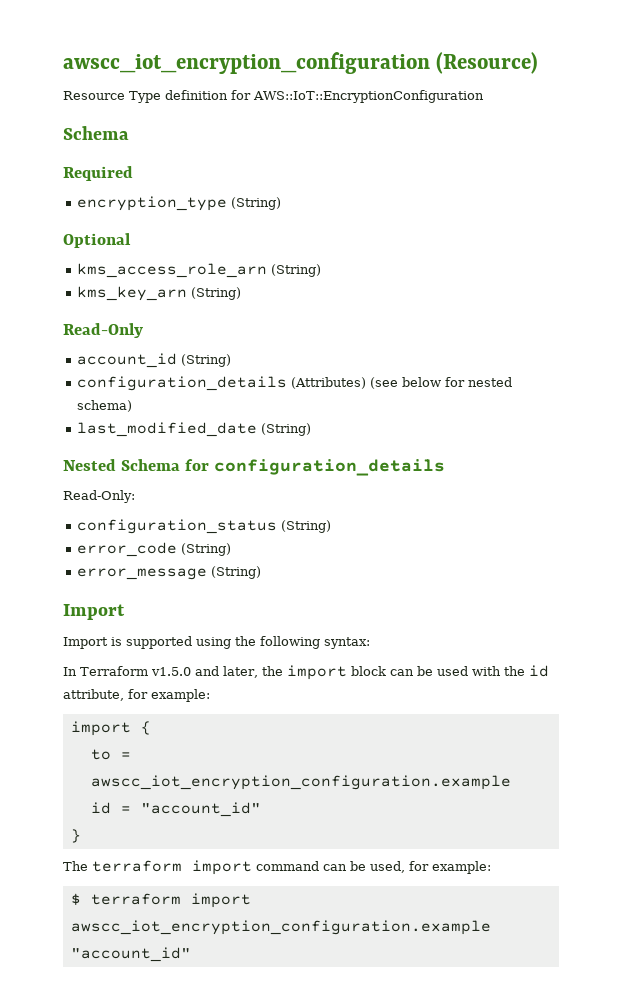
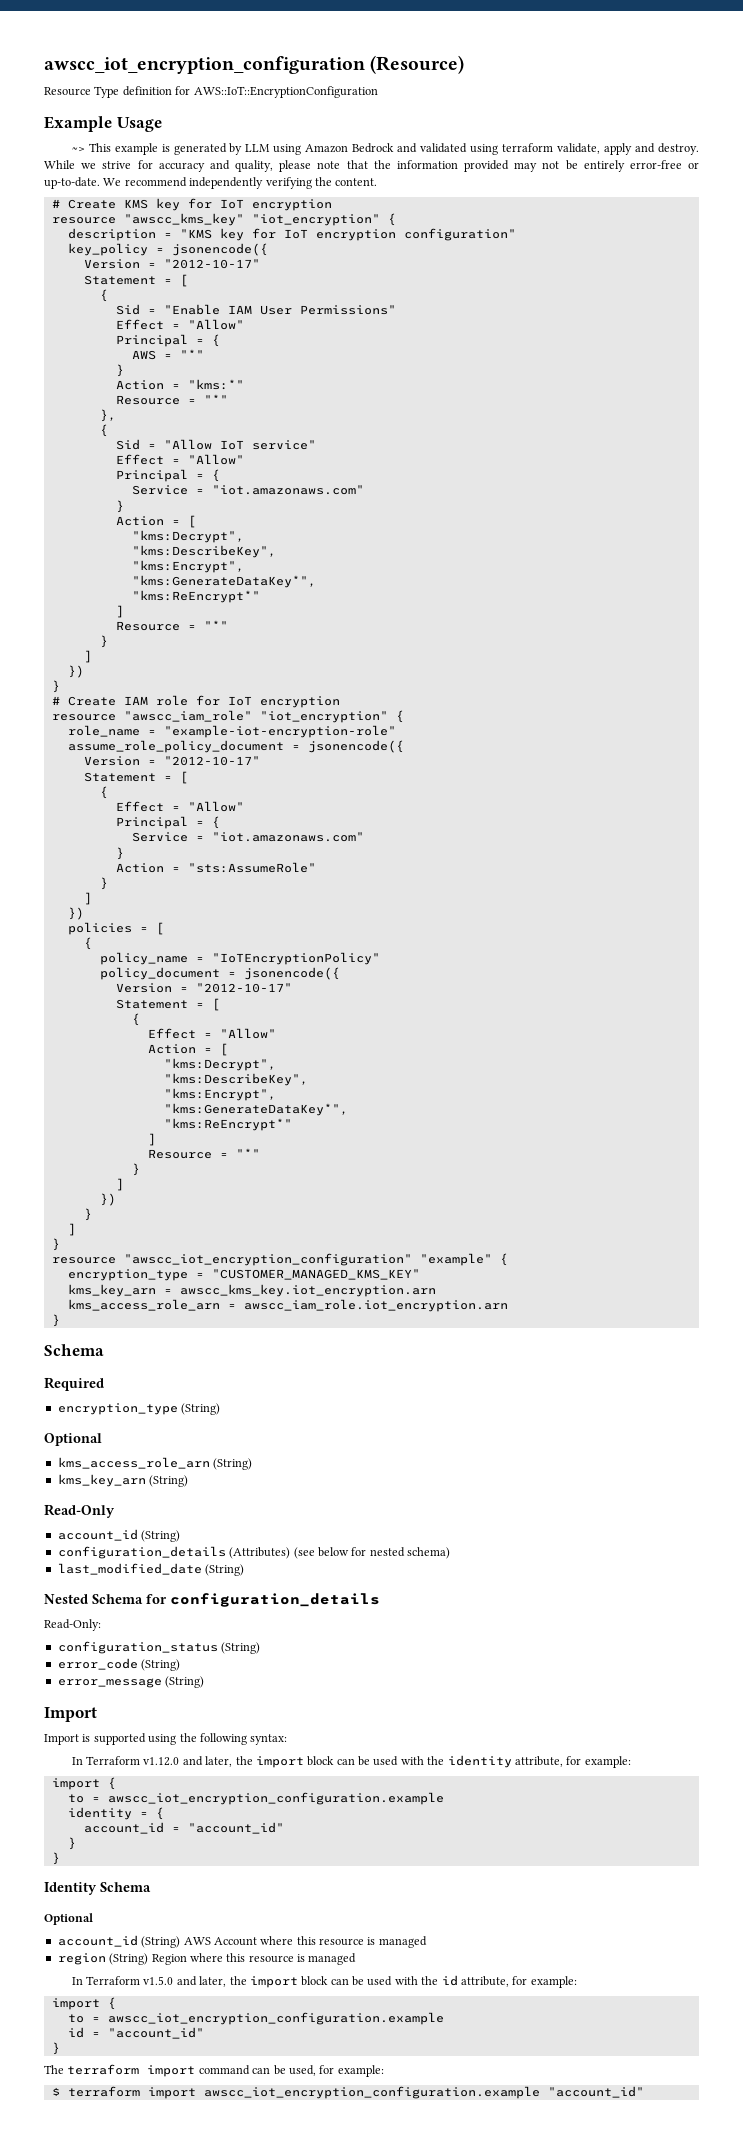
(484, 96) none -> [44,116,162,132] [71,143,699,155] [44,160,699,172] [44,177,378,189] [51,198,332,211] [51,213,396,226] [67,228,516,241] [67,243,268,256] [83,259,260,269] [83,274,188,287] [99,289,108,302] [115,304,396,315] [115,319,244,330] [115,334,220,347] [131,349,204,360] [115,364,124,377] [115,379,244,390] [115,394,228,405] [99,409,116,422] [99,424,108,437] [115,439,316,450] [115,454,244,465] [115,469,220,482] [131,485,364,495] [115,500,124,513] [115,515,196,528] [131,530,244,543] [131,545,276,558] [131,560,244,573] [131,575,316,588] [131,590,260,603] [115,605,124,618] [115,620,228,631] [99,635,108,648] [83,650,92,663] [67,665,84,678] [51,680,60,693] [51,695,340,708] [51,710,404,723] [67,725,396,738] [67,740,404,753] [83,756,260,766] [83,771,188,784] [99,786,108,799] [115,801,244,812] [115,816,220,829] [131,832,364,842] [115,847,124,860] [115,862,316,873] [99,877,108,890] [83,892,92,905] [67,907,84,920] [67,922,164,935] [83,937,92,950] [99,952,380,965] [99,967,340,980] [115,983,292,993] [115,998,220,1011] [131,1013,140,1026] [147,1028,276,1039] [147,1043,228,1056] [163,1058,276,1071] [163,1073,308,1086] [163,1088,276,1101] [163,1103,348,1116] [163,1118,292,1131] [147,1133,156,1146] [147,1148,260,1159] [131,1163,140,1176] [115,1178,124,1191] [99,1193,116,1206] [83,1208,92,1221] [67,1223,76,1236] [51,1238,60,1251] [51,1253,508,1266] [67,1269,420,1281] [67,1284,436,1297] [67,1299,508,1312] [51,1314,60,1327] // Example Usage // ~> This example is generated by LLM using Amazon Bedrock and validated using terraform validate, apply and destroy. While we strive for accuracy and quality, please note that the information provided may not be entirely error-free or up-to-date. We recommend independently verifying the content. // # Create KMS key for IoT encryption // resource "awscc_kms_key" "iot_encryption" { // description = "KMS key for IoT encryption configuration" // key_policy = jsonencode({ // Version = "2012-10-17" // Statement = [ // { // Sid = "Enable IAM User Permissions" // Effect = "Allow" // Principal = { // AWS = "*" // } // Action = "kms:*" // Resource = "*" // }, // { // Sid = "Allow IoT service" // Effect = "Allow" // Principal = { // Service = "iot.amazonaws.com" // } // Action = [ // "kms:Decrypt", // "kms:DescribeKey", // "kms:Encrypt", // "kms:GenerateDataKey*", // "kms:ReEncrypt*" // ] // Resource = "*" // } // ] // }) // } // # Create IAM role for IoT encryption // resource "awscc_iam_role" "iot_encryption" { // role_name = "example-iot-encryption-role" // assume_role_policy_document = jsonencode({ // Version = "2012-10-17" // Statement = [ // { // Effect = "Allow" // Principal = { // Service = "iot.amazonaws.com" // } // Action = "sts:AssumeRole" // } // ] // }) // policies = [ // { // policy_name = "IoTEncryptionPolicy" // policy_document = jsonencode({ // Version = "2012-10-17" // Statement = [ // { // Effect = "Allow" // Action = [ // "kms:Decrypt", // "kms:DescribeKey", // "kms:Encrypt", // "kms:GenerateDataKey*", // "kms:ReEncrypt*" // ] // Resource = "*" // } // ] // }) // } // ] // } // resource "awscc_iot_encryption_configuration" "example" { // encryption_type = "CUSTOMER_MANAGED_KMS_KEY" // kms_key_arn = awscc_kms_key.iot_encryption.arn // kms_access_role_arn = awscc_iam_role.iot_encryption.arn // }
(370, 643) none -> [71,1755,631,1768] [51,1777,116,1790] [67,1792,444,1805] [67,1807,164,1820] [83,1822,284,1834] [67,1837,76,1850] [51,1852,60,1865] [44,1882,151,1895] [44,1913,93,1925] [57,1935,427,1948] [57,1953,357,1965] // In Terraform v1.12.0 and later, the import block can be used with the identity attribute, for example: // import { // to = awscc_iot_encryption_configuration.example // identity = { // account_id = "account_id" // } // } // Identity Schema // Optional // account_id (String) AWS Account where this resource is managed // region (String) Region where this resource is managed

